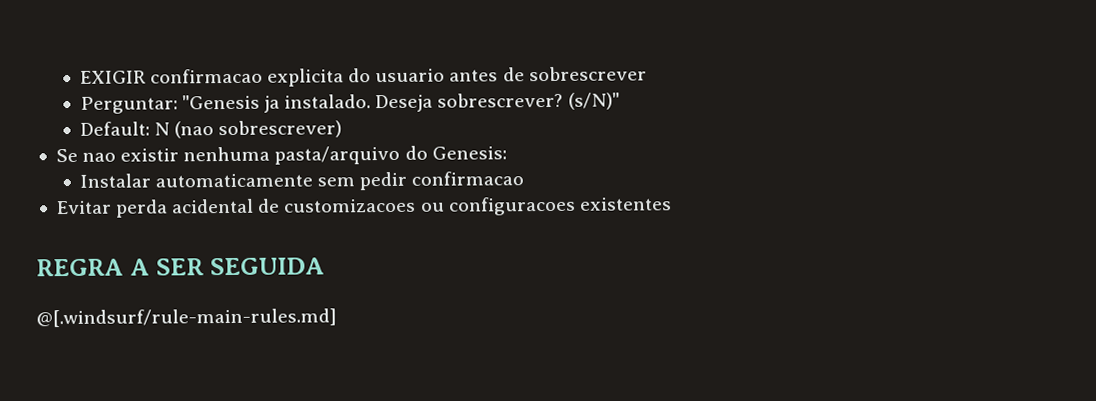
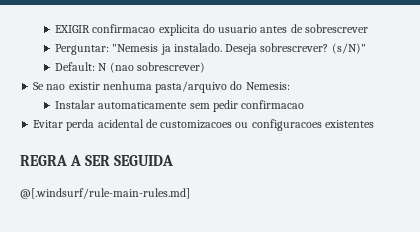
[181,94,260,110] "Genesis -> [112,44,159,52] "Nemesis
[431,146,507,160] Genesis: -> [245,82,290,90] Nemesis:

